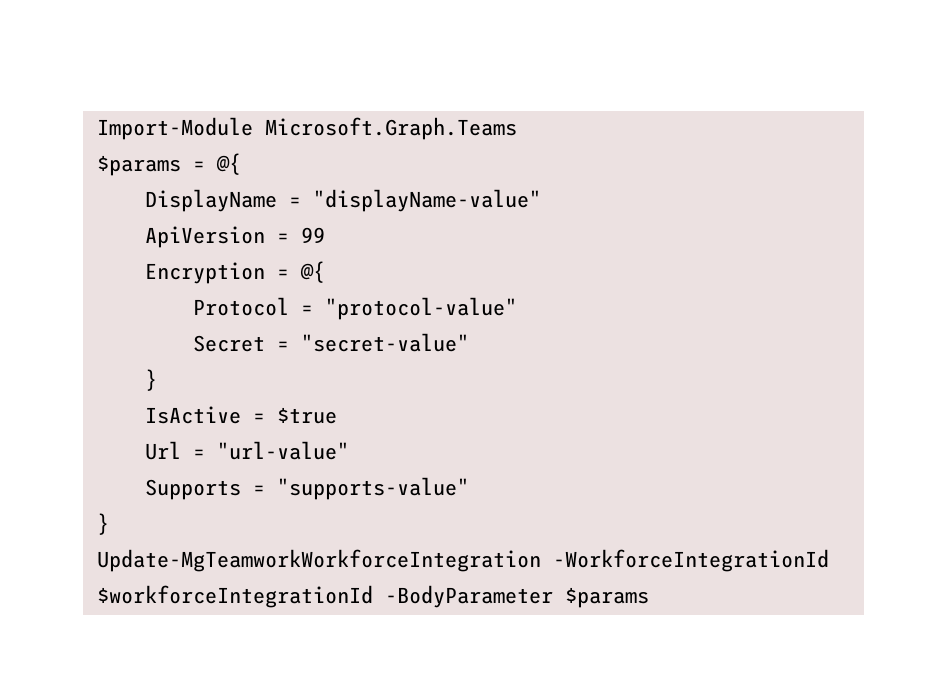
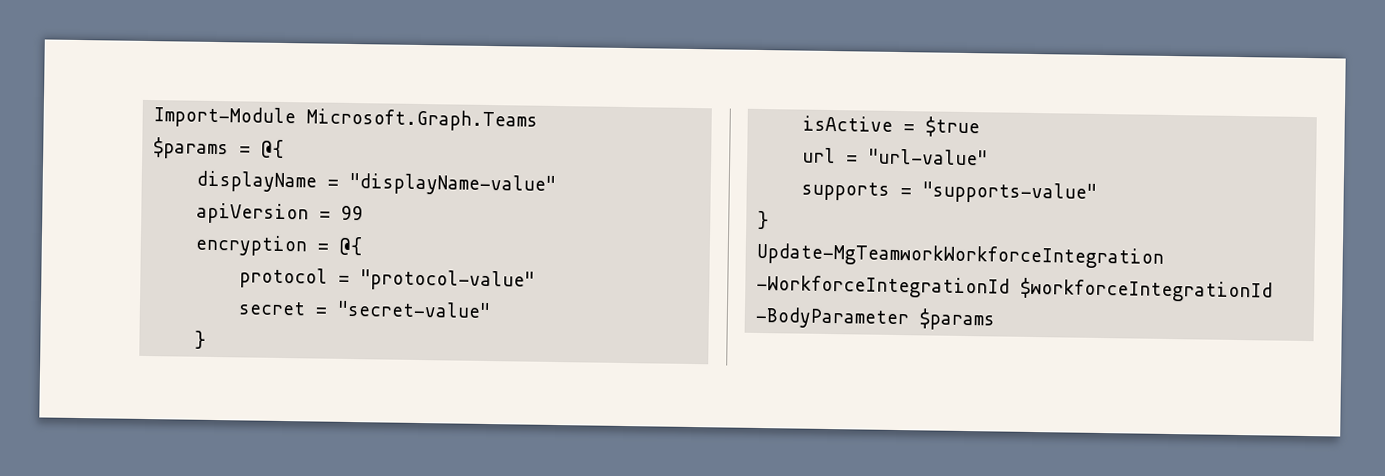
[144,189,277,212] DisplayName -> [196,170,318,193] displayName
[144,226,265,248] ApiVersion -> [196,202,310,225] apiVersion
[144,261,325,284] [192,297,289,316] Encryption = @{ // Protocol -> [195,234,363,257] [239,267,329,289] encryption = @{ // protocol
[192,335,265,352] Secret -> [238,301,307,316] secret
[144,406,241,424] IsActive -> [802,115,894,132] isActive
[144,441,181,460] Url -> [802,147,837,164] url
[144,479,241,500] Supports -> [801,181,891,201] supports

